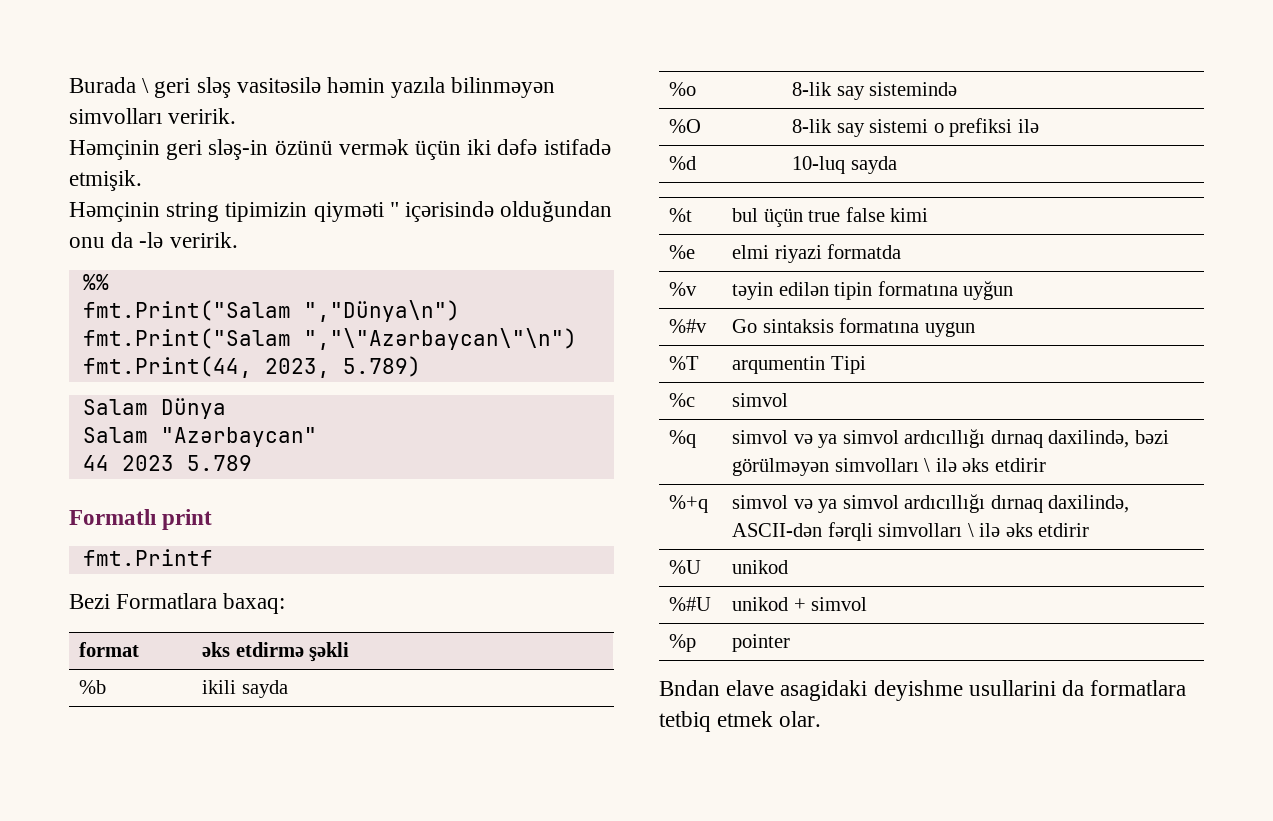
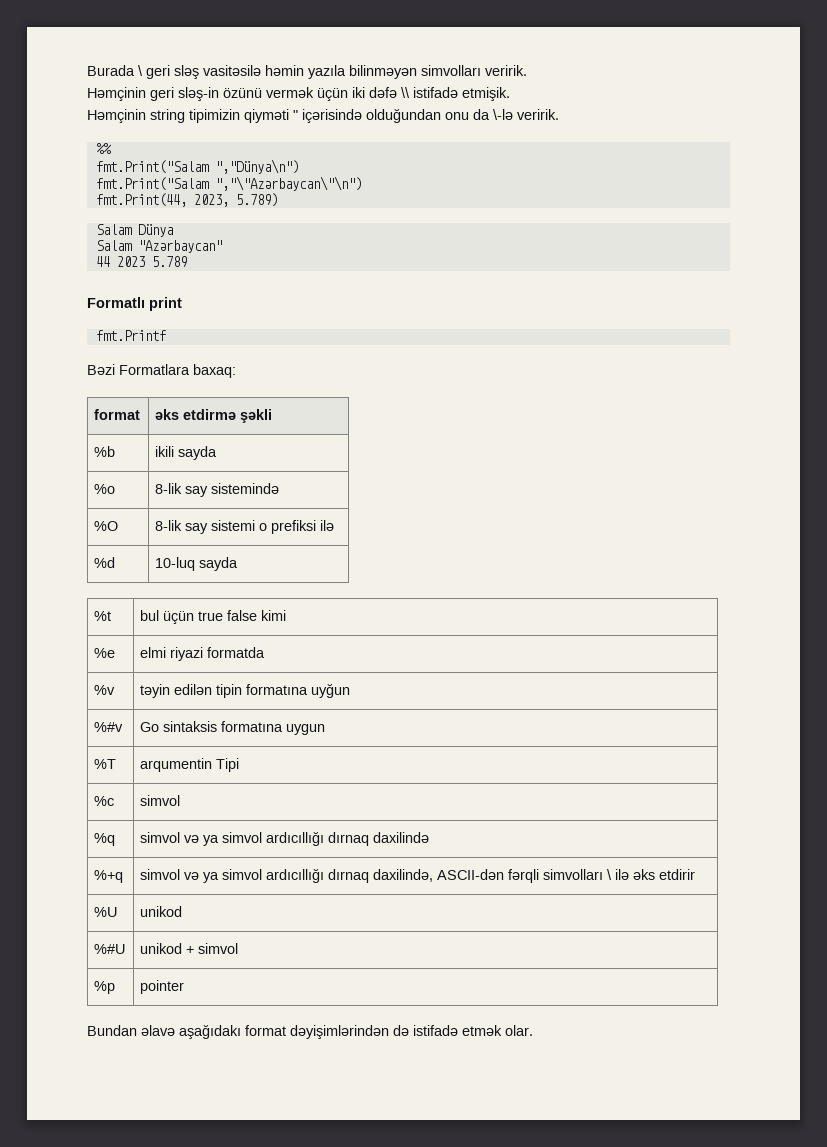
(538, 147) none -> [401,87,410,98] \\
[139,232,164,248] -lə -> [493,109,513,120] \-lə
[69,594,110,609] Bezi -> [87,364,115,375] Bəzi
[1048,430,1169,448] [732,458,1046,476] daxilində, bəzi görülməyən simvolları \ ilə əks etdirir -> [373,832,430,843] daxilində
[659,680,1187,701] [659,711,774,732] Bndan elave asagidaki deyishme usullarini da formatlara tetbiq etmek -> [87,1024,502,1039] Bundan əlavə aşağıdakı format dəyişimlərindən də istifadə etmək

